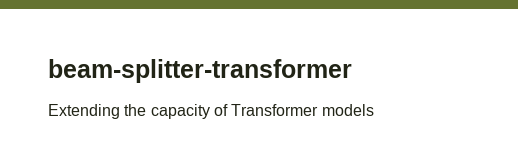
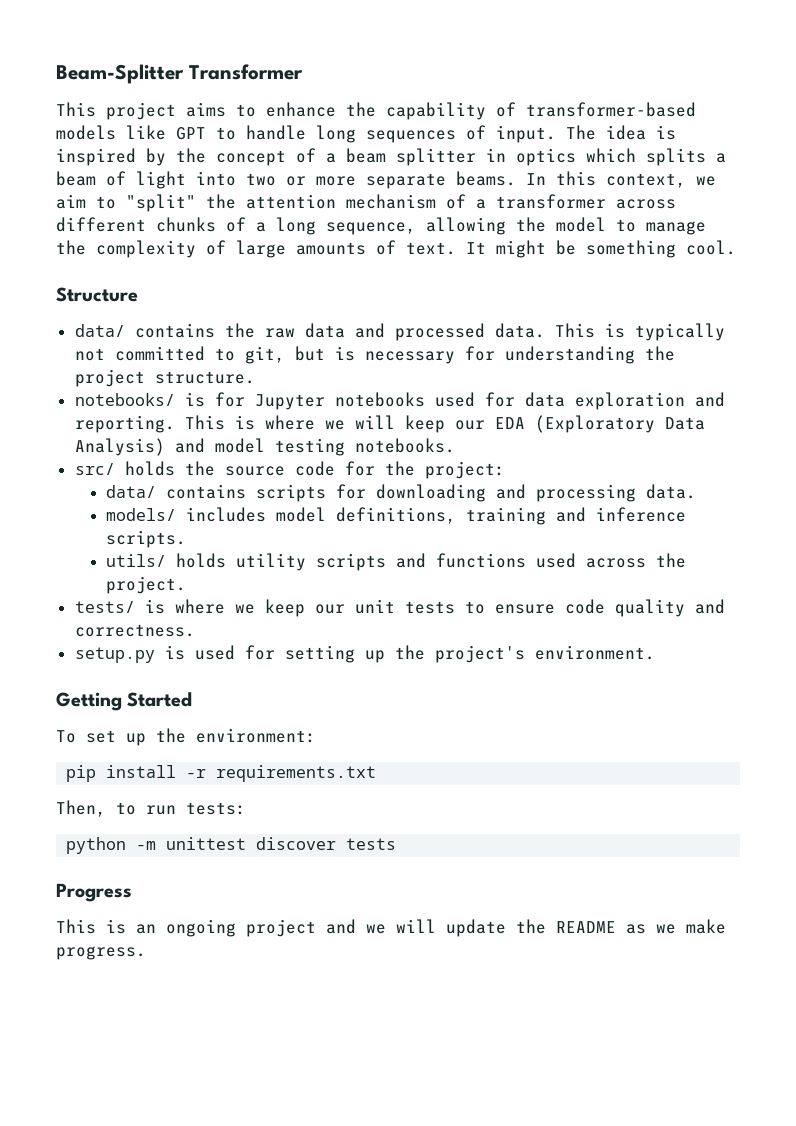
[48,59,352,83] [48,104,374,119] beam-splitter-transformer // Extending the capacity of Transformer models -> [56,64,303,84] [56,102,696,120] [56,125,676,143] [56,148,726,166] [56,171,716,189] [56,194,676,212] [56,217,706,235] [56,240,736,258] [56,287,138,302] [74,323,725,341] [74,346,675,364] [74,369,255,387] [74,392,725,410] [74,415,705,433] [74,438,455,456] [74,461,505,479] [106,484,697,502] [106,507,687,525] [106,530,187,548] [106,553,687,571] [106,576,187,594] [74,599,725,617] [74,624,195,637] [74,645,655,663] [56,692,193,711] [56,728,316,746] [66,765,377,782] [56,800,246,817] [66,837,397,854] [56,883,132,902] [56,919,726,937] [56,946,146,960] Beam-Splitter Transformer // This project aims to enhance the capability of transformer-based models like GPT to handle long sequences of input. The idea is inspired by the concept of a beam splitter in optics which splits a beam of light into two or more separate beams. In this context, we aim to "split" the attention mechanism of a transformer across different chunks of a long sequence, allowing the model to manage the complexity of large amounts of text. It might be something cool. // Structure // data/ contains the raw data and processed data. This is typically not committed to git, but is necessary for understanding the project structure. // notebooks/ is for Jupyter notebooks used for data exploration and reporting. This is where we will keep our EDA (Exploratory Data Analysis) and model testing notebooks. // src/ holds the source code for the project: // data/ contains scripts for downloading and processing data. // models/ includes model definitions, training and inference scripts. // utils/ holds utility scripts and functions used across the project. // tests/ is where we keep our unit tests to ensure code quality and correctness. // setup.py is used for setting up the project's environment. // Getting Started // To set up the environment: // pip install -r requirements.txt // Then, to run tests: // python -m unittest discover tests // Progress // This is an ongoing project and we will update the README as we make progress.

